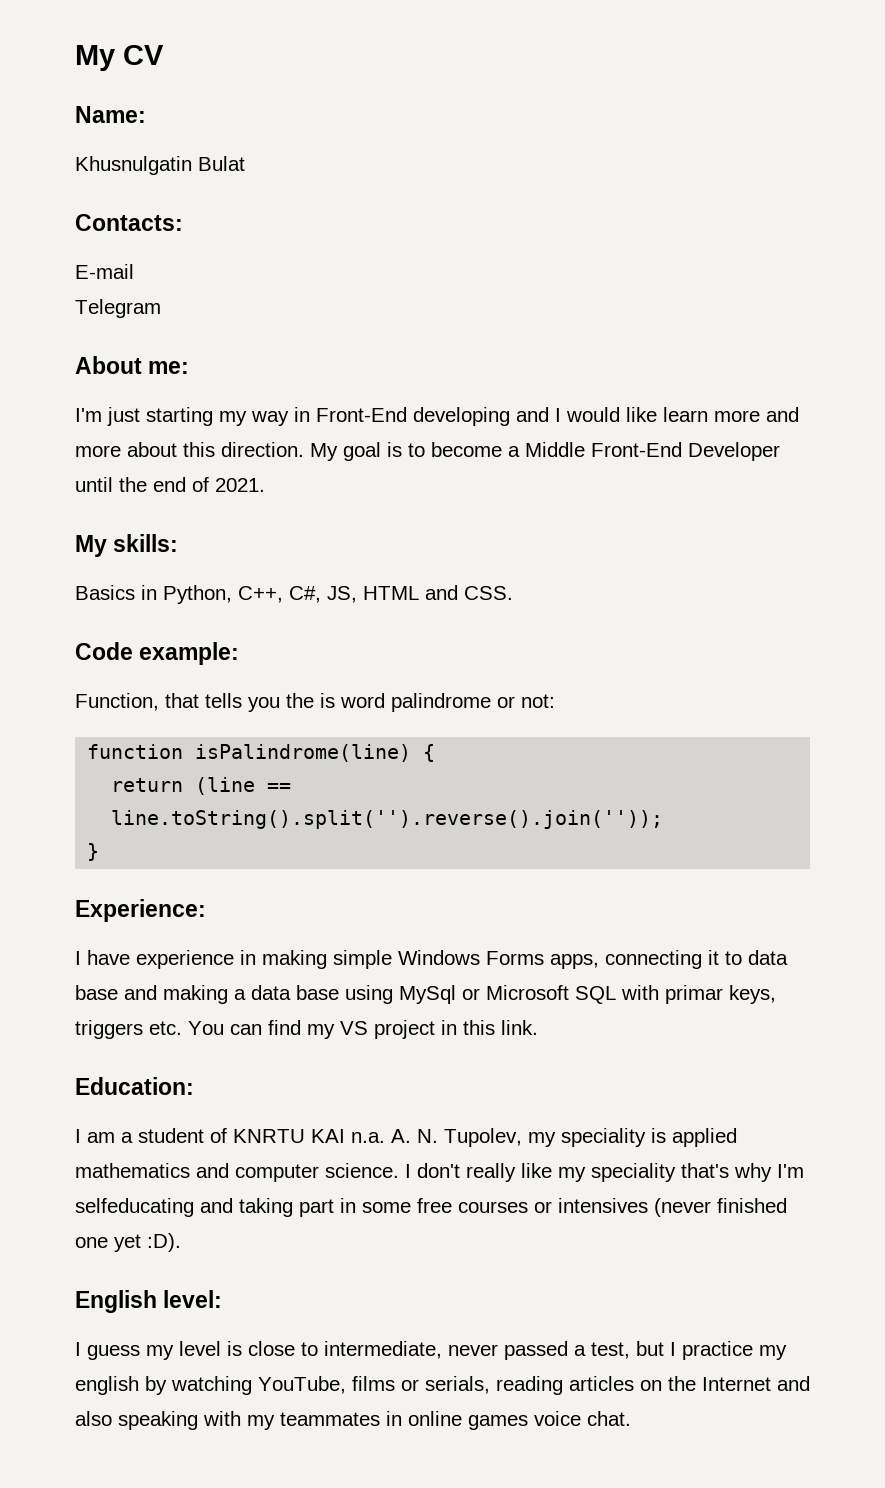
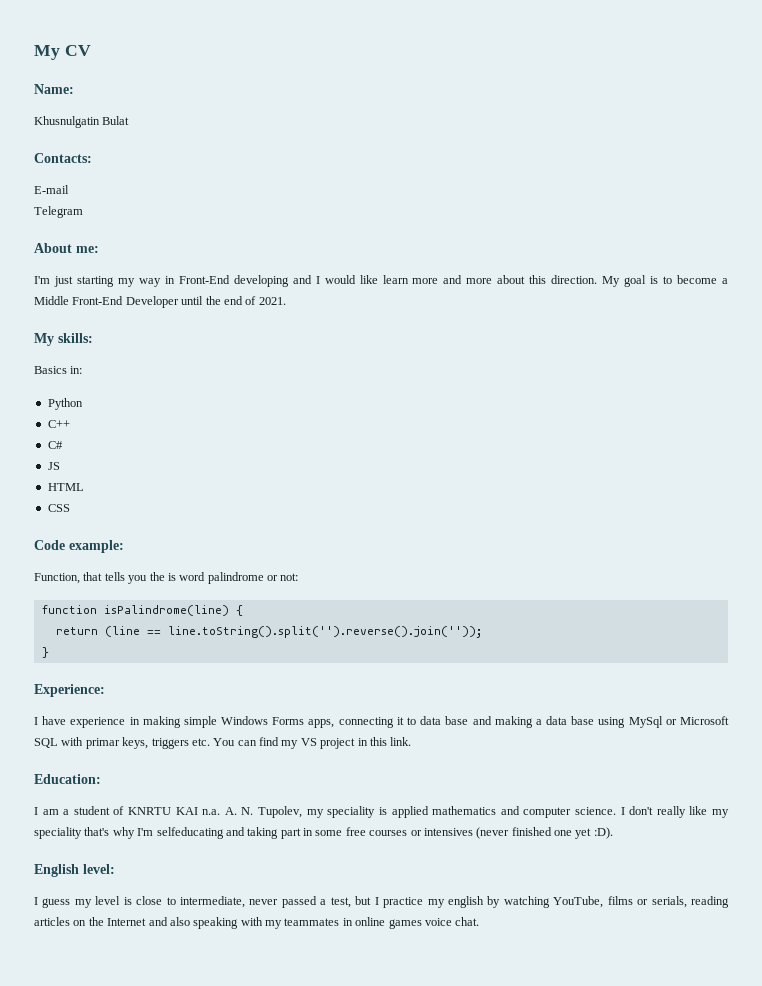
[141,585,357,604] in Python, C++, C#, JS, -> [70,366,83,374] [47,398,83,410] [47,420,70,428] [47,441,63,449] [47,462,60,470] in: // Python // C++ // C# // JS //
[425,585,513,600] and CSS. -> [47,504,70,512] // CSS

